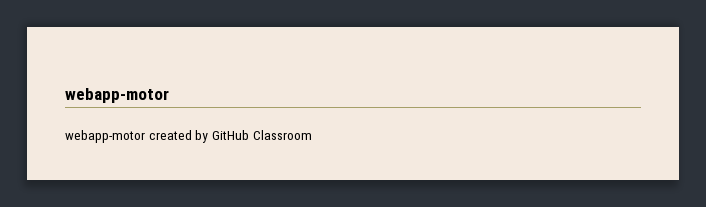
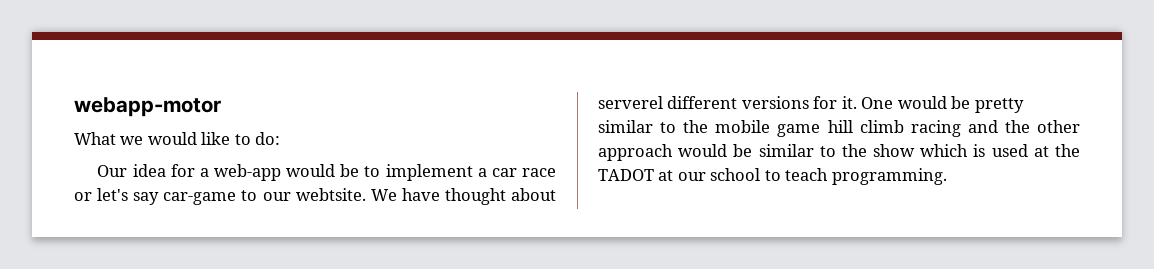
[65,130,312,143] webapp-motor created by GitHub Classroom -> [74,132,281,145] [97,164,557,181] [74,188,557,205] [598,96,1024,113] [598,120,1080,137] [598,144,1080,161] [598,168,947,185] What we would like to do: // Our idea for a web-app would be to implement a car race or let's say car-game to our webtsite. We have thought about serverel different versions for it. One would be pretty similar to the mobile game hill climb racing and the other approach would be similar to the show which is used at the TADOT at our school to teach programming.

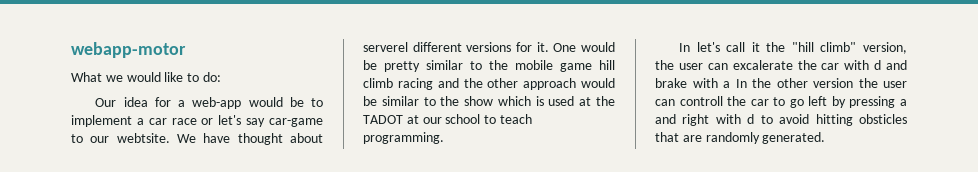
(947, 176) none -> [679,42,907,54] [655,60,907,70] [655,78,907,88] [655,96,907,108] [655,114,907,126] [655,132,826,144] // In let's call it the "hill climb" version, the user can excalerate the car with d and brake with a In the other version the user can controll the car to go left by pressing a and right with d to avoid hitting obsticles that are randomly generated.

